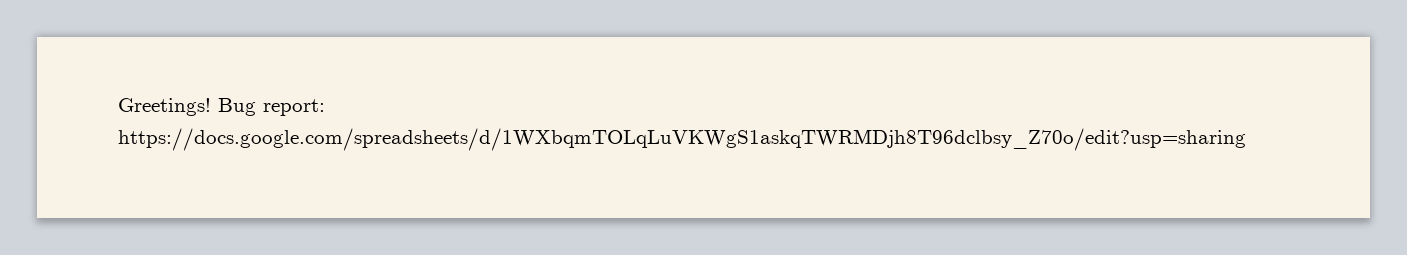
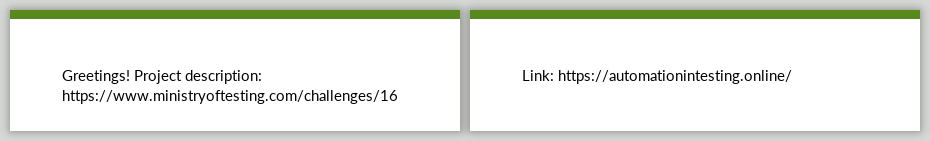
[218,98,325,116] [118,128,1246,151] Bug report: https://docs.google.com/spreadsheets/d/1WXbqmTOLqLuVKWgS1askqTWRMDjh8T96dclbsy_Z70o/edit?usp=sharing -> [134,70,262,84] [62,90,398,104] [522,70,792,84] Project description: https://www.ministryoftesting.com/challenges/16 Link: https://automationintesting.online/

